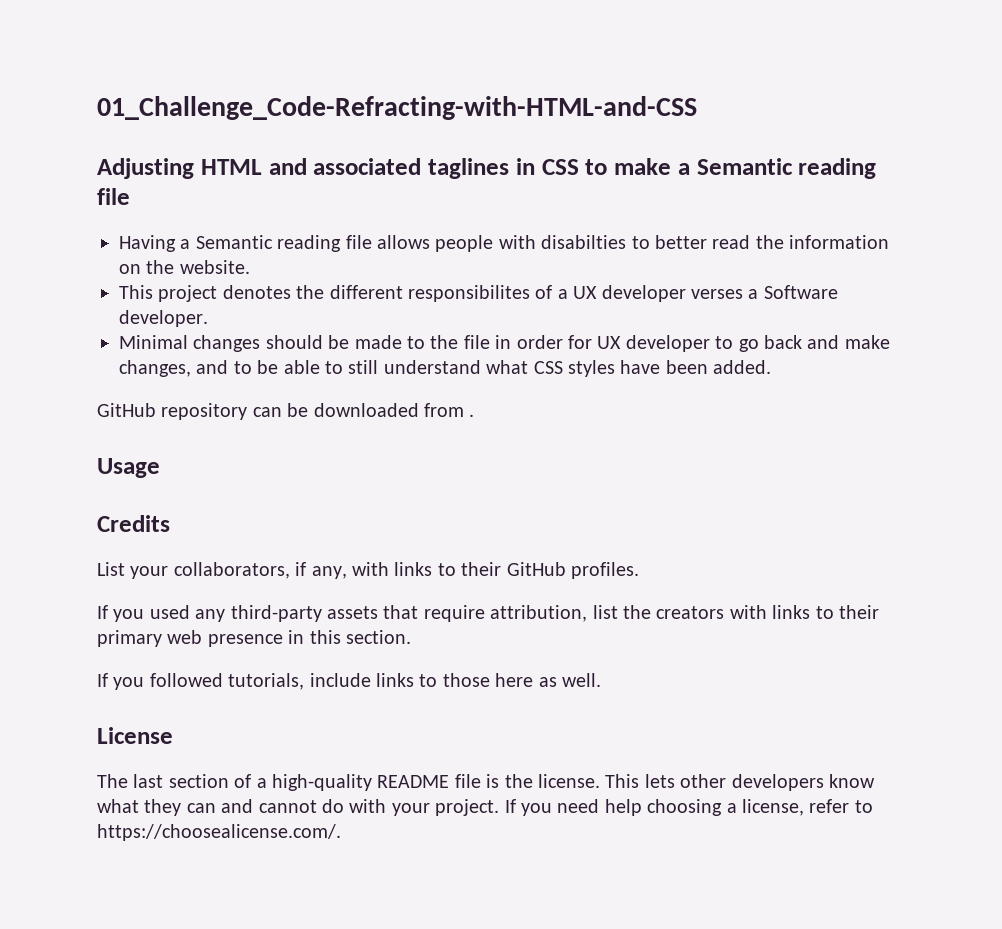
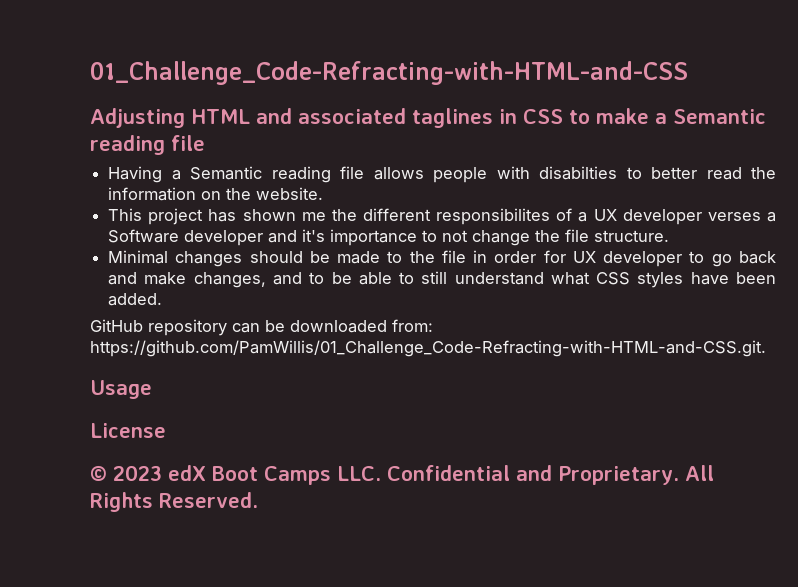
[222,285,291,299] denotes -> [208,209,326,222] has shown me
[119,310,208,327] developer. -> [184,229,670,246] developer and it's importance to not change the file structure.
[424,403,475,417] from . -> [392,319,433,332] [90,340,766,357] from: https://github.com/PamWillis/01_Challenge_Code-Refracting-with-HTML-and-CSS.git.
[97,515,170,532] [97,562,639,579] [97,605,879,622] [97,630,411,647] [97,673,601,690] [97,727,173,744] [97,774,875,791] [97,799,873,816] [97,824,341,841] Credits // List your collaborators, if any, with links to their GitHub profiles. // If you used any third-party assets that require attribution, list the creators with links to their primary web presence in this section. // If you followed tutorials, include links to those here as well. // License // The last section of a high-quality README file is the license. This lets other developers know what they can and cannot do with your project. If you need help choosing a license, refer to https://choosealicense.com/. -> [90,423,166,438] [90,465,714,485] [90,492,258,512] License // © 2023 edX Boot Camps LLC. Confidential and Proprietary. All Rights Reserved.

